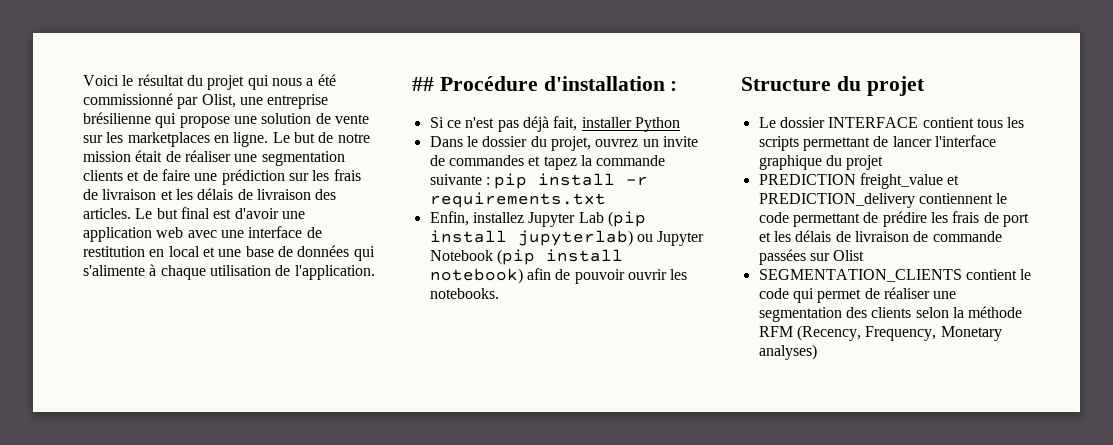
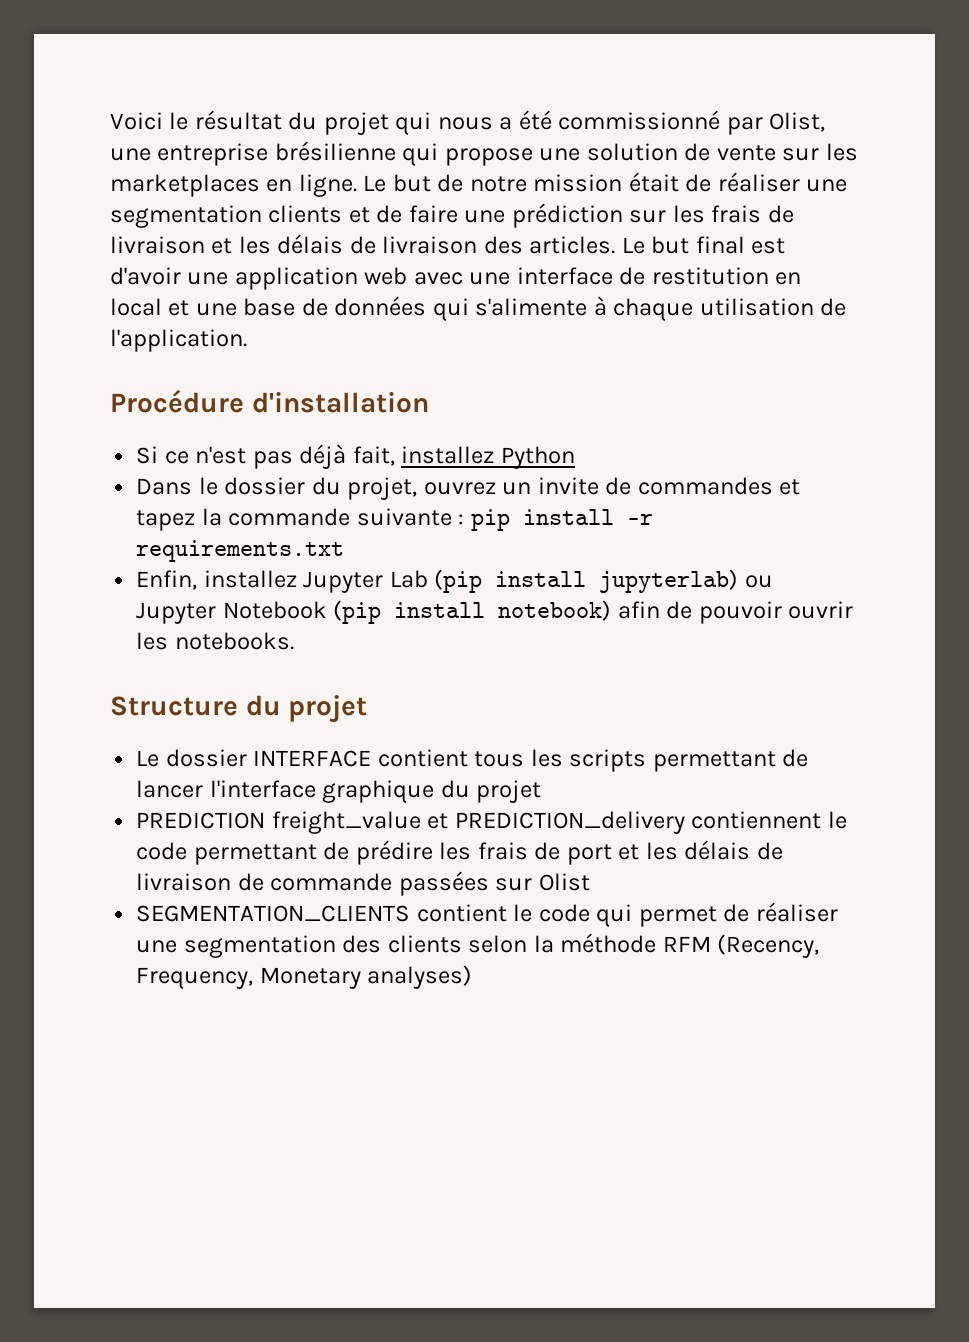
[412,77,434,91] ## -> (247, 340) none
[670,81,678,91] : -> (429, 402) none
[581,117,632,128] installer -> [401,446,495,464] installez

